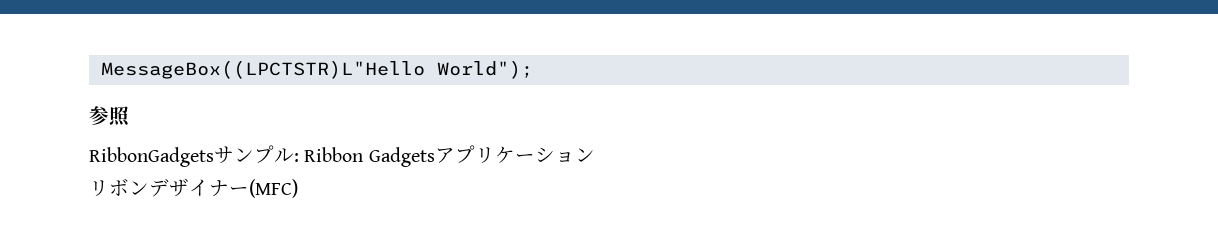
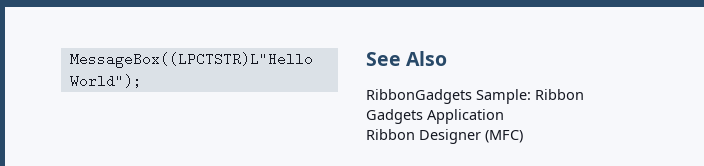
[89,106,130,127] 参照 -> [366,51,448,66] See Also
[214,145,595,167] [89,178,249,197] サンプル: Ribbon Gadgetsアプリケーション // リボンデザイナー -> [476,89,584,104] [366,109,504,124] [366,129,481,144] Sample: Ribbon Gadgets Application // Ribbon Designer

